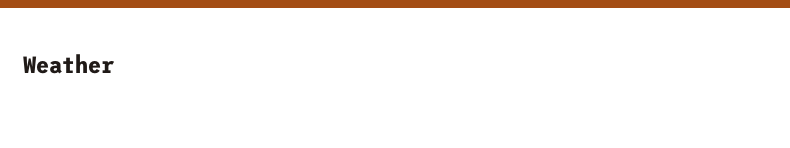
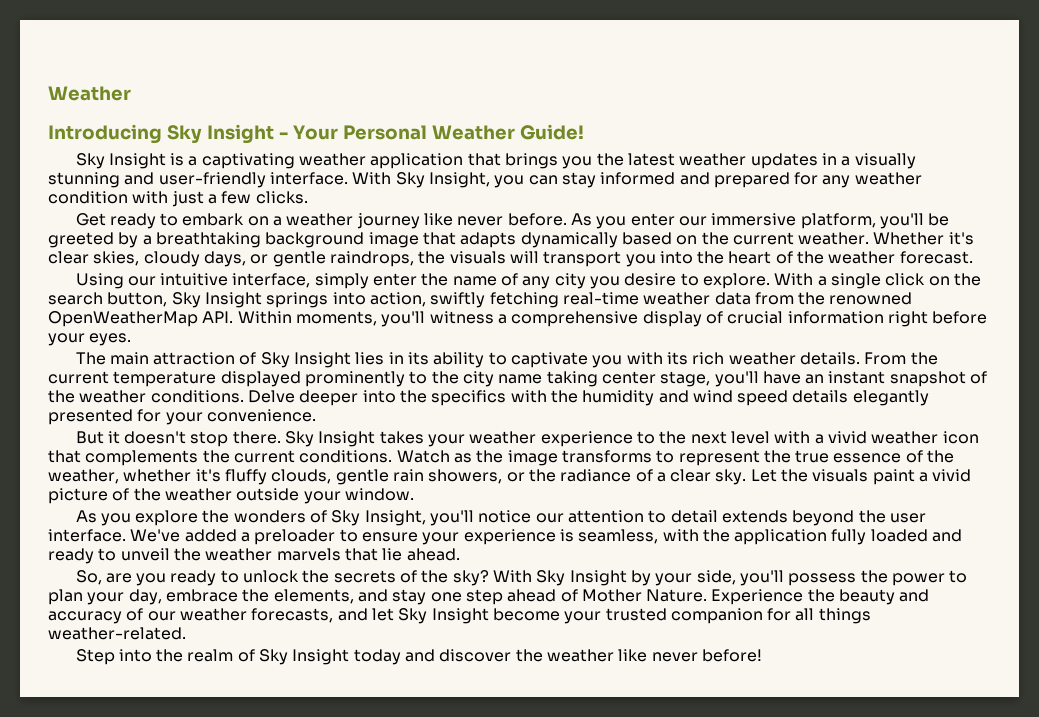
[23,54,115,74] Weather -> [48,86,131,101] [48,124,584,144] [75,153,916,169] [48,172,922,188] [48,191,308,207] [75,213,950,229] [48,232,974,248] [48,251,973,267] [75,273,981,289] [48,292,913,308] [48,311,988,327] [48,333,132,346] [75,352,938,368] [48,371,988,387] [48,390,929,406] [48,409,316,425] [75,431,979,447] [48,450,955,466] [48,469,972,485] [48,488,414,504] [75,510,926,526] [48,529,963,545] [48,548,460,564] [75,570,968,586] [48,589,930,605] [48,608,871,624] [48,627,186,640] [75,649,763,665] Weather // Introducing Sky Insight - Your Personal Weather Guide! // Sky Insight is a captivating weather application that brings you the latest weather updates in a visually stunning and user-friendly interface. With Sky Insight, you can stay informed and prepared for any weather condition with just a few clicks. // Get ready to embark on a weather journey like never before. As you enter our immersive platform, you'll be greeted by a breathtaking background image that adapts dynamically based on the current weather. Whether it's clear skies, cloudy days, or gentle raindrops, the visuals will transport you into the heart of the weather forecast. // Using our intuitive interface, simply enter the name of any city you desire to explore. With a single click on the search button, Sky Insight springs into action, swiftly fetching real-time weather data from the renowned OpenWeatherMap API. Within moments, you'll witness a comprehensive display of crucial information right before your eyes. // The main attraction of Sky Insight lies in its ability to captivate you with its rich weather details. From the current temperature displayed prominently to the city name taking center stage, you'll have an instant snapshot of the weather conditions. Delve deeper into the specifics with the humidity and wind speed details elegantly presented for your convenience. // But it doesn't stop there. Sky Insight takes your weather experience to the next level with a vivid weather icon that complements the current conditions. Watch as the image transforms to represent the true essence of the weather, whether it's fluffy clouds, gentle rain showers, or the radiance of a clear sky. Let the visuals paint a vivid picture of the weather outside your window. // As you explore the wonders of Sky Insight, you'll notice our attention to detail extends beyond the user interface. We've added a preloader to ensure your experience is seamless, with the application fully loaded and ready to unveil the weather marvels that lie ahead. // So, are you ready to unlock the secrets of the sky? With Sky Insight by your side, you'll possess the power to plan your day, embrace the elements, and stay one step ahead of Mother Nature. Experience the beauty and accuracy of our weather forecasts, and let Sky Insight become your trusted companion for all things weather-related. // Step into the realm of Sky Insight today and discover the weather like never before!

